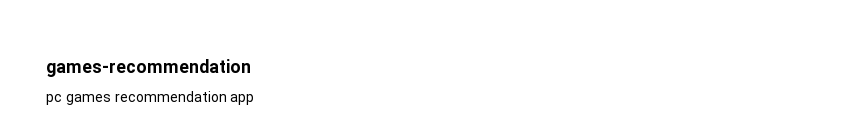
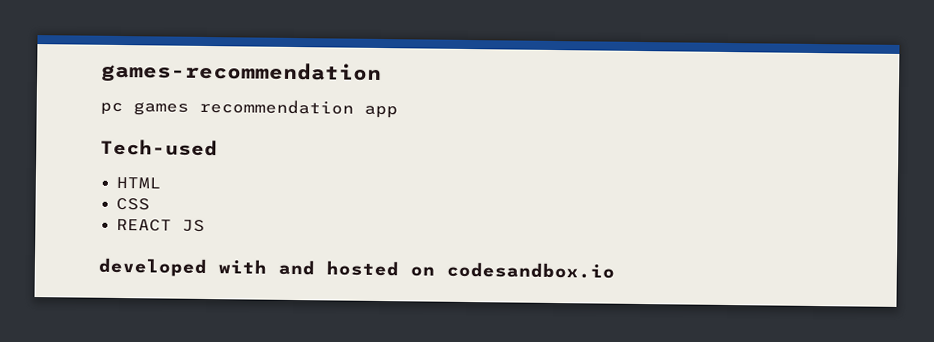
(255, 99) none -> [100,138,218,157] [116,176,162,189] [116,197,151,211] [116,218,206,232] [98,257,615,279] // Tech-used // HTML // CSS // REACT JS // developed with and hosted on codesandbox.io

